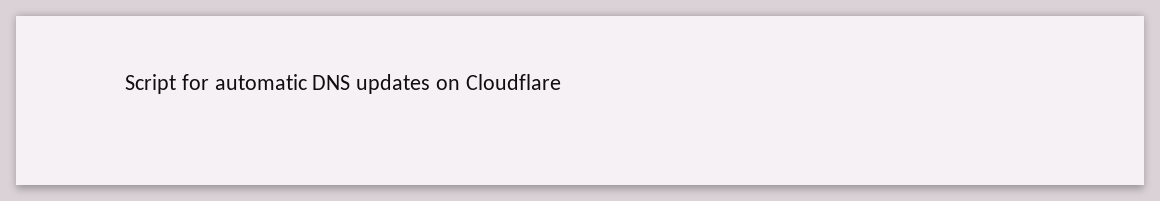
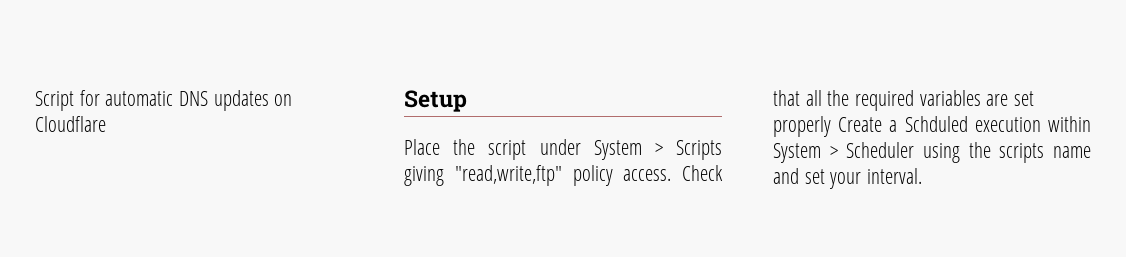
(561, 82) none -> [404,90,467,112] [404,139,722,160] [404,165,723,186] [773,90,1035,111] [773,116,1091,137] [773,142,1091,163] [773,168,923,189] // Setup // Place the script under System > Scripts giving "read,write,ftp" policy access. Check that all the required variables are set properly Create a Schduled execution within System > Scheduler using the scripts name and set your interval.

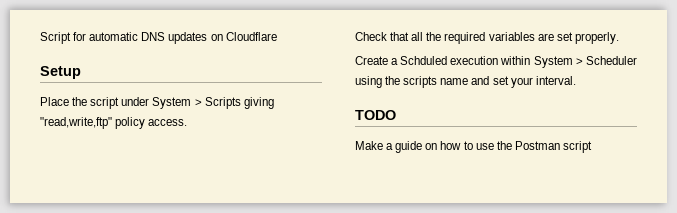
(672, 175) none -> (188, 122) //
[773,116,831,137] properly -> [574,32,619,44] properly. //
(923, 176) none -> [355,110,396,120] [355,141,592,153] // TODO // Make a guide on how to use the Postman script

